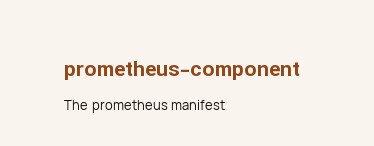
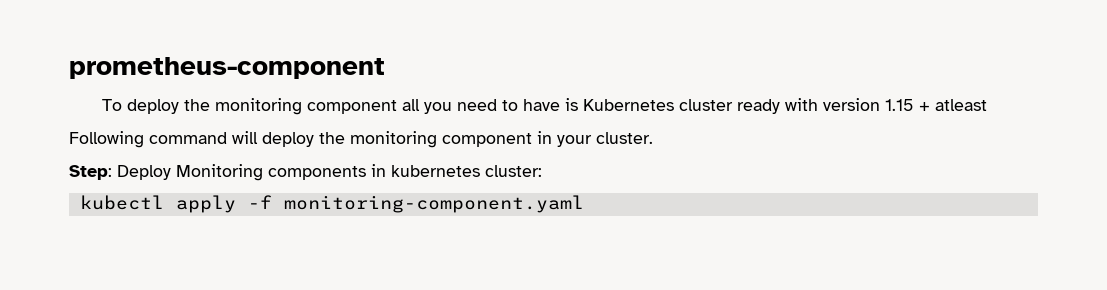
[64,100,226,113] The prometheus manifest -> [102,98,988,115] [69,131,653,148] [69,164,542,181] [79,195,584,213] To deploy the monitoring component all you need to have is Kubernetes cluster ready with version 1.15 + atleast // Following command will deploy the monitoring component in your cluster. // Step: Deploy Monitoring components in kubernetes cluster: // kubectl apply -f monitoring-component.yaml

